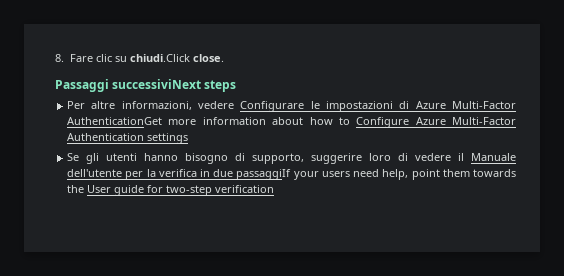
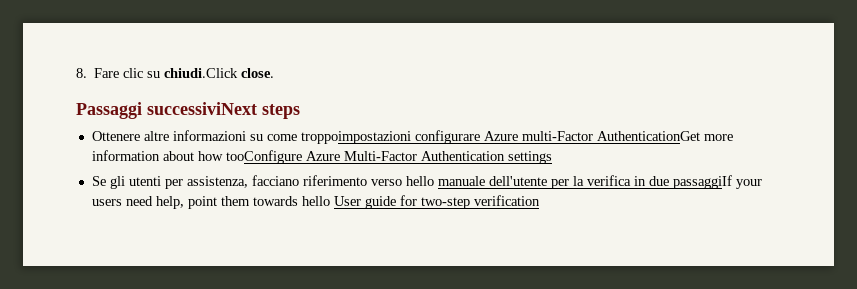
[67,101,516,112] Per altre informazioni, vedere Configurare le impostazioni di Azure Multi-Factor -> [91,130,593,144] Ottenere altre informazioni su come troppoimpostazioni configurare Azure multi-Factor
[338,117,410,128] to Configure -> [225,150,302,164] tooConfigure
[144,153,516,164] hanno bisogno di supporto, suggerire loro di vedere il Manuale -> [164,175,485,189] per assistenza, facciano riferimento verso hello manuale
[67,185,85,193] the -> [301,196,330,206] hello

